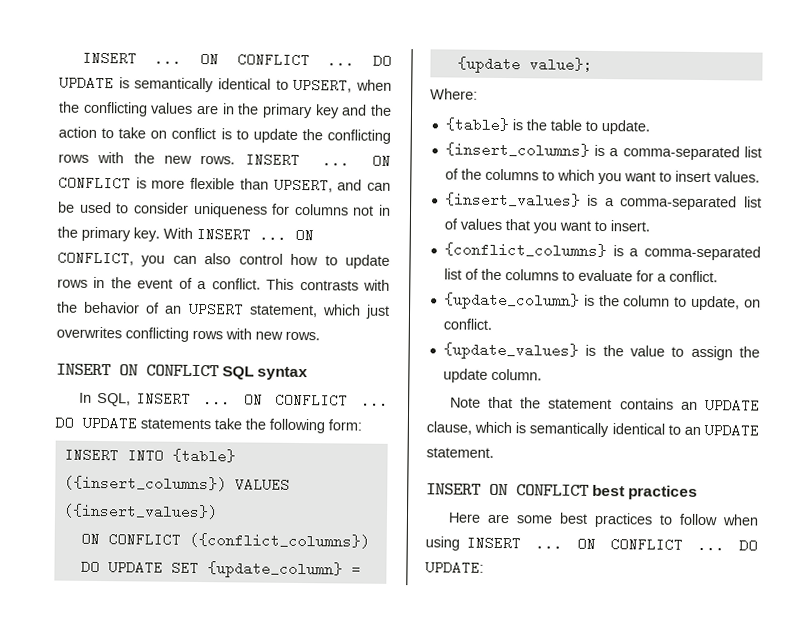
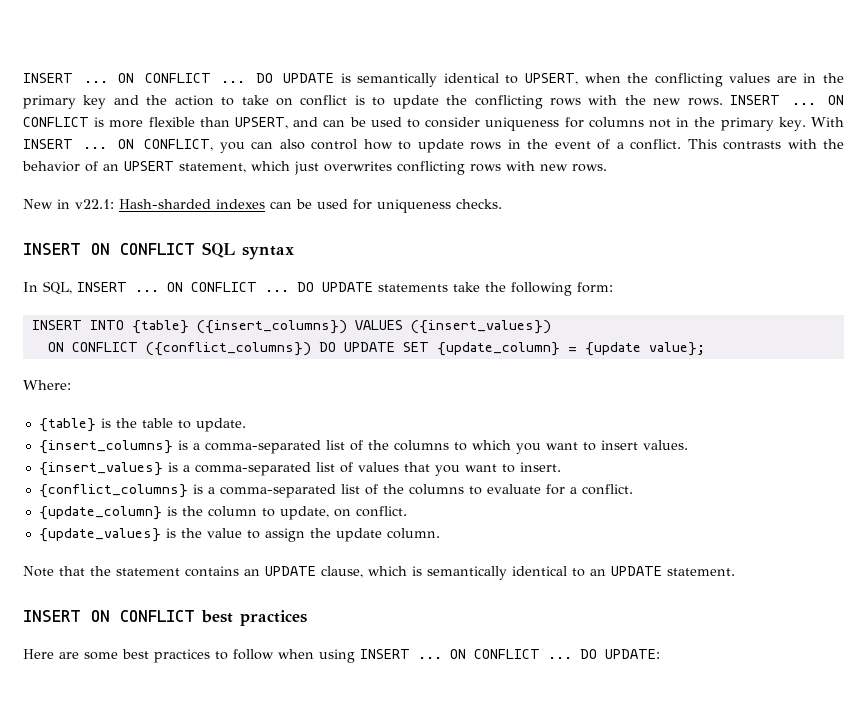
(320, 335) none -> [23,199,502,213] // New in v22.1: Hash-sharded indexes can be used for uniqueness checks.

